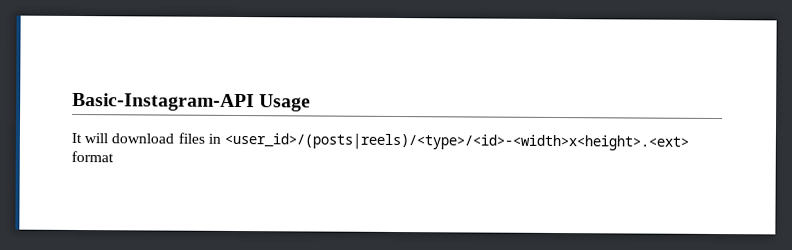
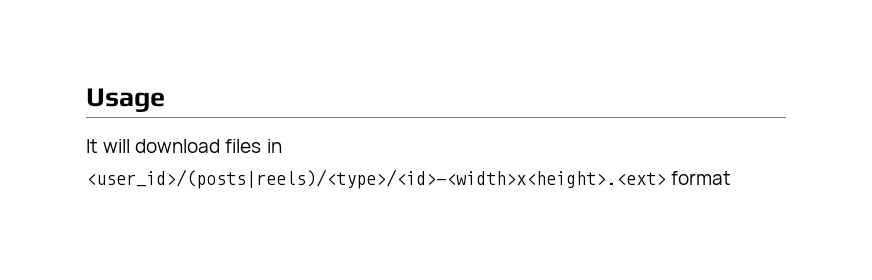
[72,92,255,112] Basic-Instagram-API -> (86, 100) none

